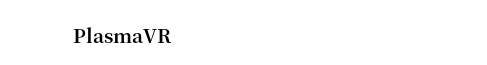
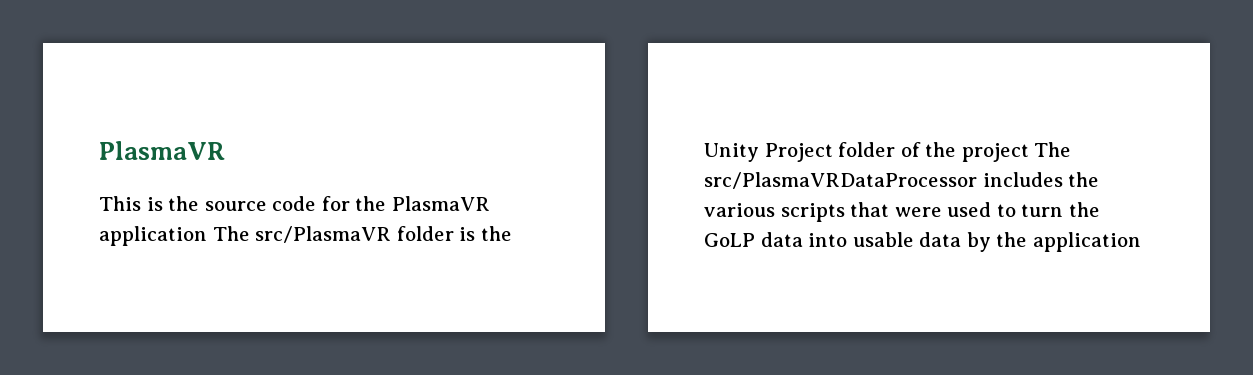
[73,27,172,43] PlasmaVR -> [99,141,225,160] [99,196,490,211] [99,226,512,246] [704,142,1072,162] [704,172,1100,189] [704,202,1100,222] [704,232,1141,252] PlasmaVR // This is the source code for the PlasmaVR application The src/PlasmaVR folder is the Unity Project folder of the project The src/PlasmaVRDataProcessor includes the various scripts that were used to turn the GoLP data into usable data by the application

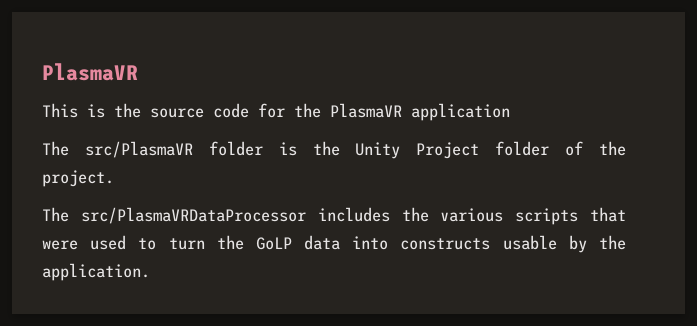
(207, 236) none -> (510, 112) //
[961,143,1029,162] project -> [42,170,114,187] project. //
[852,232,962,247] usable data -> [400,235,557,250] constructs usable
[1032,232,1141,252] application -> [42,263,150,281] application.

